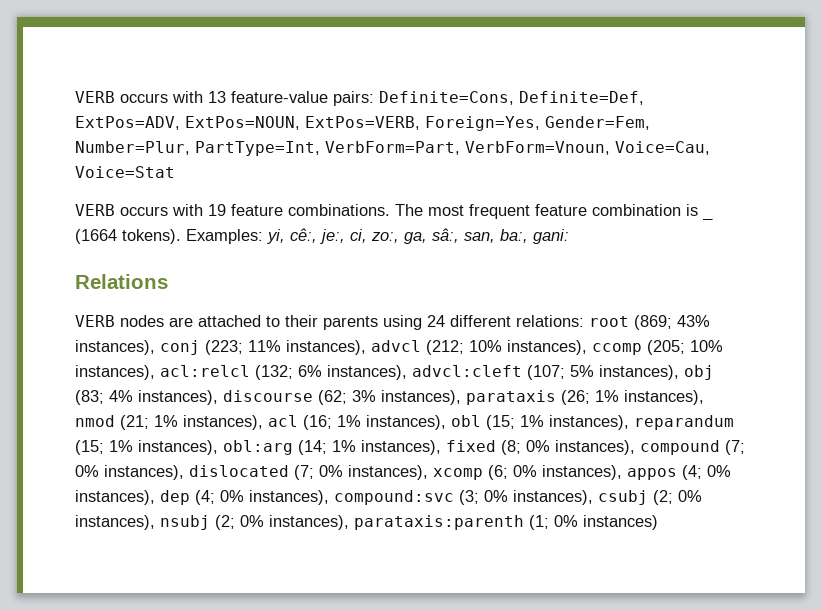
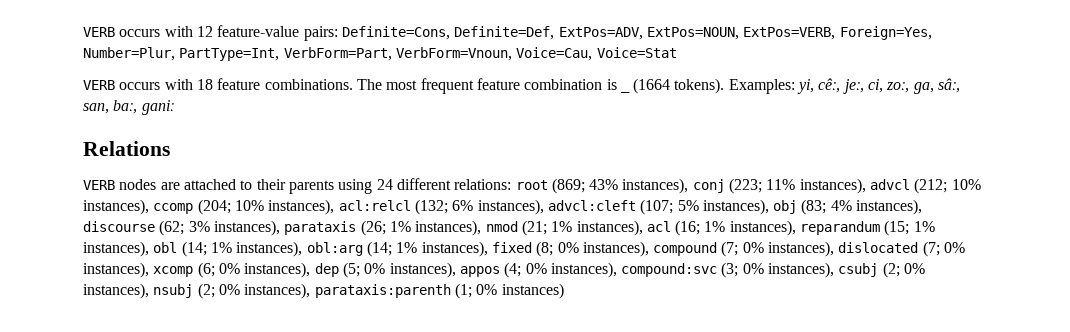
[75,91,226,103] VERB occurs with 13 -> [83,26,213,37] VERB occurs with 12
[545,116,650,130] Gender=Fem, -> (932, 33) none
[208,204,226,216] 19 -> [196,79,213,90] 18
[647,340,685,355] (205; -> [197,199,231,215] (204;
[451,415,734,430] [75,440,104,455] obl (15; 1% instances), reparandum (15; -> [800,220,935,236] [83,241,207,257] reparandum (15; 1% instances), obl (14;
[627,465,731,480] [75,490,190,505] appos (4; 0% instances), dep -> [314,262,500,278] dep (5; 0% instances), appos

